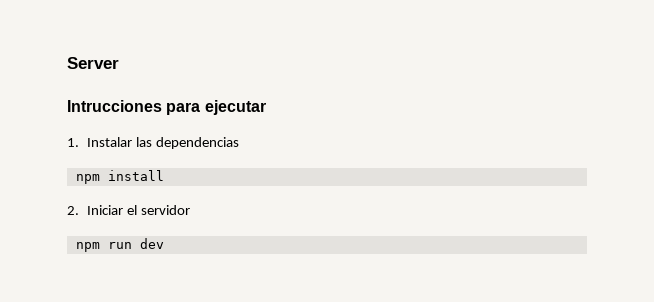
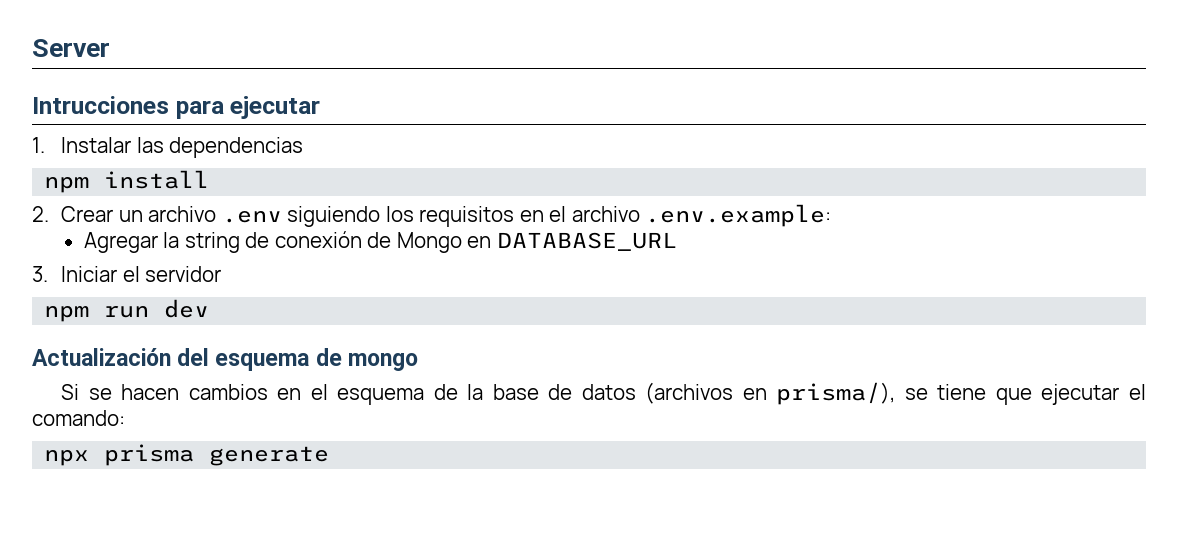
(79, 210) none -> [60,204,832,227] [83,231,677,253] [32,266,48,282] Crear un archivo .env siguiendo los requisitos en el archivo .env.example: // Agregar la string de conexión de Mongo en DATABASE_URL // 3.
(164, 243) none -> [32,348,418,371] [61,382,1146,405] [32,410,125,426] [44,444,330,466] // Actualización del esquema de mongo // Si se hacen cambios en el esquema de la base de datos (archivos en prisma/), se tiene que ejecutar el comando: // npx prisma generate

